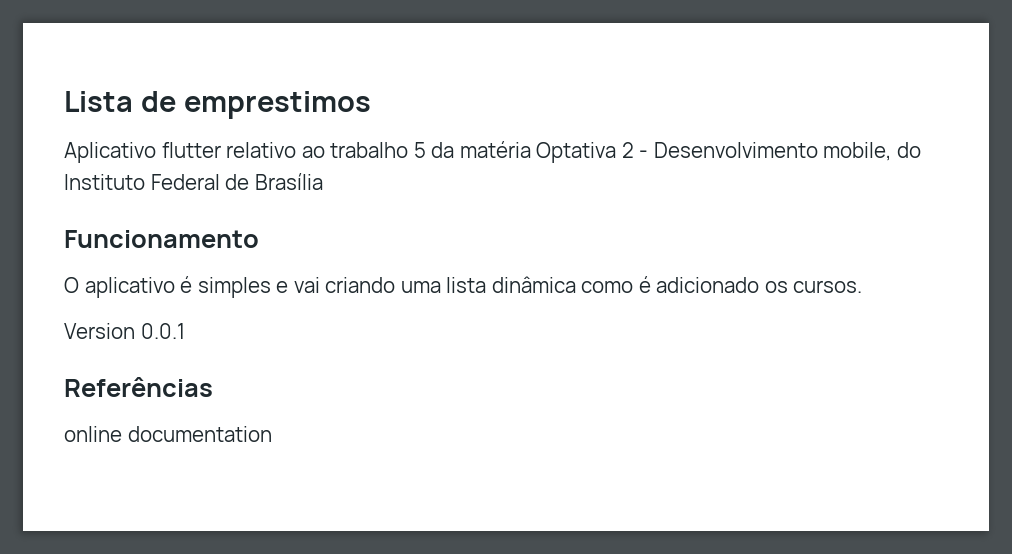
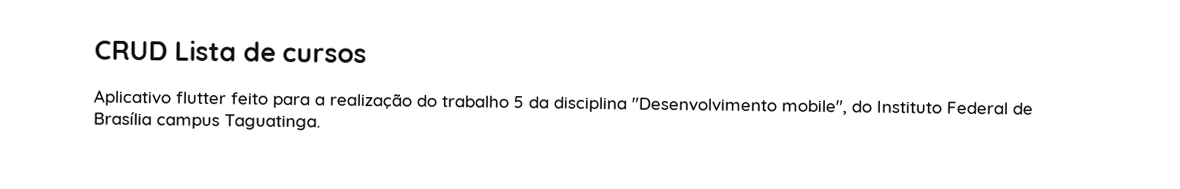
(64, 101) none -> [94,40,168,61] CRUD
[183,91,371,119] emprestimos -> [282,46,368,64] cursos
[226,141,892,163] relativo ao trabalho 5 da matéria Optativa 2 - Desenvolvimento mobile, -> [230,92,847,116] feito para a realização do trabalho 5 da disciplina "Desenvolvimento mobile",
[64,230,259,248] [64,276,863,298] [64,323,185,339] [64,377,213,397] [64,426,272,442] // Funcionamento // O aplicativo é simples e vai criando uma lista dinâmica como é adicionado os cursos. // Version 0.0.1 // Referências // online documentation -> [156,114,321,131] campus Taguatinga.

